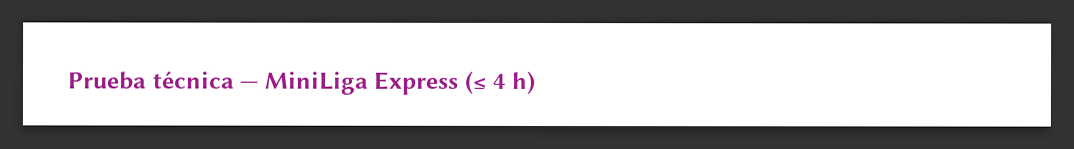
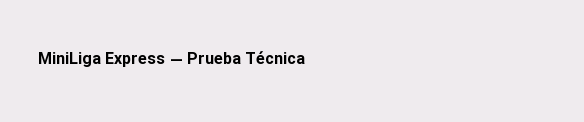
[67,70,537,95] Prueba técnica — MiniLiga Express (≤ 4 h) -> [38,51,306,67] MiniLiga Express — Prueba Técnica

